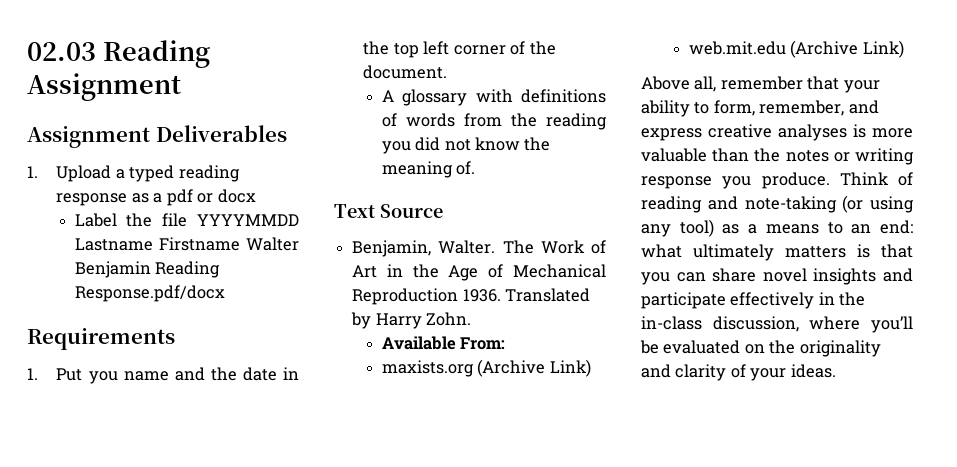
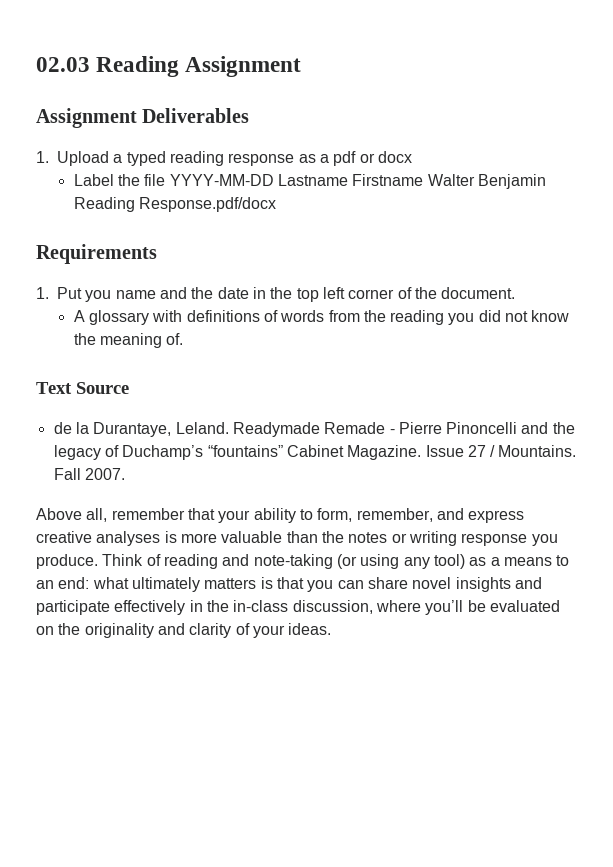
[196,214,299,226] YYYYMMDD -> [169,174,274,186] YYYY-MM-DD
[352,240,606,257] [352,264,606,281] [352,288,591,305] [351,312,472,329] [381,336,506,350] [381,359,591,377] [688,40,904,58] Benjamin, Walter. The Work of Art in the Age of Mechanical Reproduction 1936. Translated by Harry Zohn. // Available From: // maxists.org (Archive Link) // web.mit.edu (Archive Link) -> [53,422,575,437] [53,445,577,460] [53,468,125,480] de la Durantaye, Leland. Readymade Remade - Pierre Pinoncelli and the legacy of Duchamp’s “fountains” Cabinet Magazine. Issue 27 / Mountains. Fall 2007.

